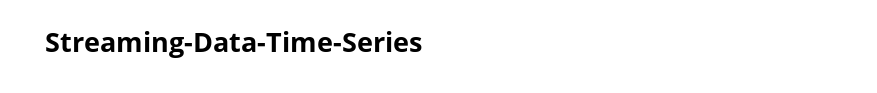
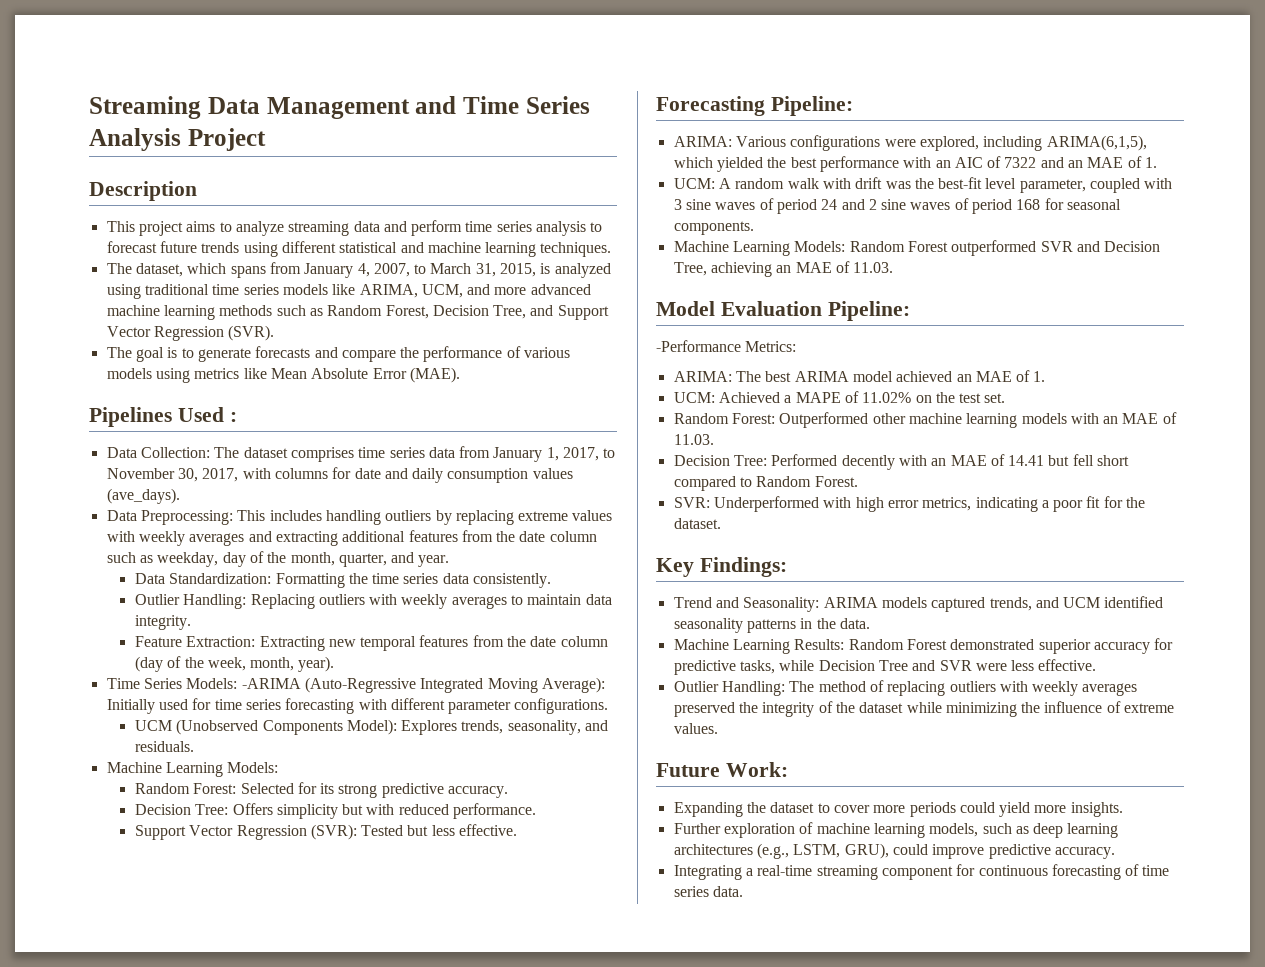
[45,31,422,58] Streaming-Data-Time-Series -> [89,96,590,119] [89,128,266,151] [89,181,197,201] [106,220,603,236] [106,241,612,257] [106,262,611,278] [106,284,591,299] [106,305,609,320] [106,325,275,341] [106,346,571,362] [106,367,460,383] [89,407,237,427] [106,446,616,462] [106,467,573,483] [106,488,180,504] [106,510,613,525] [106,530,597,546] [106,551,450,567] [134,573,552,588] [134,594,612,609] [134,615,191,630] [134,635,608,651] [134,656,335,672] [106,677,605,693] [106,698,609,714] [134,719,609,735] [134,741,194,752] [106,762,279,777] [134,782,509,798] [134,803,537,819] [134,824,518,840] [656,96,853,116] [673,135,1147,151] [673,156,1158,172] [673,177,1173,193] [673,198,1122,214] [673,221,754,235] [673,240,1161,256] [673,261,894,277] [656,301,910,321] [656,340,797,352] [673,370,1046,382] [673,391,1006,403] [673,412,1177,428] [673,434,714,445] [673,454,1130,470] [673,476,858,491] [673,496,1146,512] [673,518,721,529] [656,557,787,577] [673,596,1164,612] [673,618,870,633] [673,638,1174,654] [673,659,1097,675] [673,680,1138,696] [673,701,1175,717] [673,723,718,734] [656,762,788,777] [673,802,1123,817] [673,822,1119,838] [673,843,1115,859] [673,864,1170,880] [673,886,743,897] Streaming Data Management and Time Series Analysis Project // Description // This project aims to analyze streaming data and perform time series analysis to forecast future trends using different statistical and machine learning techniques. // The dataset, which spans from January 4, 2007, to March 31, 2015, is analyzed using traditional time series models like ARIMA, UCM, and more advanced machine learning methods such as Random Forest, Decision Tree, and Support Vector Regression (SVR). // The goal is to generate forecasts and compare the performance of various models using metrics like Mean Absolute Error (MAE). // Pipelines Used : // Data Collection: The dataset comprises time series data from January 1, 2017, to November 30, 2017, with columns for date and daily consumption values (ave_days). // Data Preprocessing: This includes handling outliers by replacing extreme values with weekly averages and extracting additional features from the date column such as weekday, day of the month, quarter, and year. // Data Standardization: Formatting the time series data consistently. // Outlier Handling: Replacing outliers with weekly averages to maintain data integrity. // Feature Extraction: Extracting new temporal features from the date column (day of the week, month, year). // Time Series Models: -ARIMA (Auto-Regressive Integrated Moving Average): Initially used for time series forecasting with different parameter configurations. // UCM (Unobserved Components Model): Explores trends, seasonality, and residuals. // Machine Learning Models: // Random Forest: Selected for its strong predictive accuracy. // Decision Tree: Offers simplicity but with reduced performance. // Support Vector Regression (SVR): Tested but less effective. // Forecasting Pipeline: // ARIMA: Various configurations were explored, including ARIMA(6,1,5), which yielded the best performance with an AIC of 7322 and an MAE of 1. // UCM: A random walk with drift was the best-fit level parameter, coupled with 3 sine waves of period 24 and 2 sine waves of period 168 for seasonal components. // Machine Learning Models: Random Forest outperformed SVR and Decision Tree, achieving an MAE of 11.03. // Model Evaluation Pipeline: // -Performance Metrics: // ARIMA: The best ARIMA model achieved an MAE of 1. // UCM: Achieved a MAPE of 11.02% on the test set. // Random Forest: Outperformed other machine learning models with an MAE of 11.03. // Decision Tree: Performed decently with an MAE of 14.41 but fell short compared to Random Forest. // SVR: Underperformed with high error metrics, indicating a poor fit for the dataset. // Key Findings: // Trend and Seasonality: ARIMA models captured trends, and UCM identified seasonality patterns in the data. // Machine Learning Results: Random Forest demonstrated superior accuracy for predictive tasks, while Decision Tree and SVR were less effective. // Outlier Handling: The method of replacing outliers with weekly averages preserved the integrity of the dataset while minimizing the influence of extreme values. // Future Work: // Expanding the dataset to cover more periods could yield more insights. // Further exploration of machine learning models, such as deep learning architectures (e.g., LSTM, GRU), could improve predictive accuracy. // Integrating a real-time streaming component for continuous forecasting of time series data.

